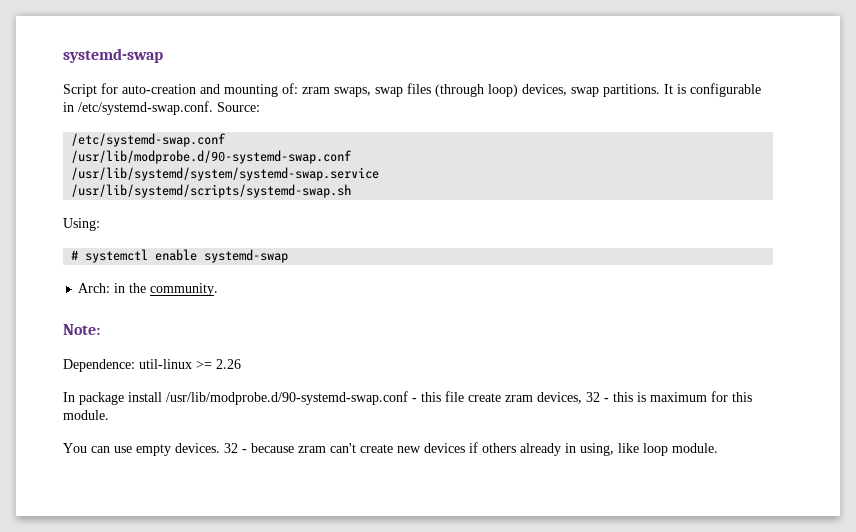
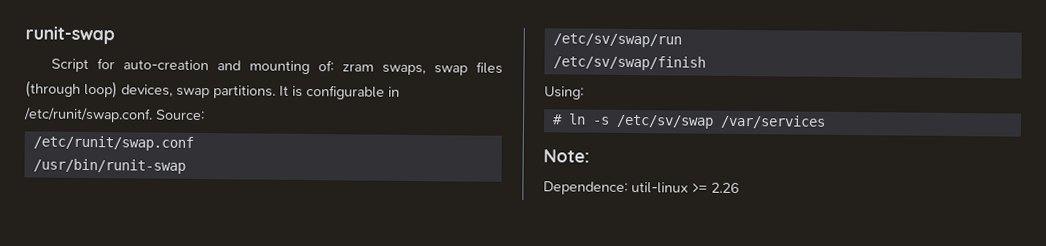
[63,48,163,63] systemd-swap -> [25,25,115,45] runit-swap
[78,101,213,115] /etc/systemd-swap.conf. -> [23,107,153,123] /etc/runit/swap.conf.
[71,133,227,147] [71,150,353,164] [71,167,380,181] [71,184,352,198] [63,218,100,231] [71,249,289,263] [78,283,219,296] /etc/systemd-swap.conf // /usr/lib/modprobe.d/90-systemd-swap.conf // /usr/lib/systemd/system/systemd-swap.service // /usr/lib/systemd/scripts/systemd-swap.sh // Using: // # systemctl enable systemd-swap // Arch: in the community. -> [32,135,194,151] [32,158,186,174] [552,33,682,48] [552,55,706,71] [544,86,584,100] [551,113,826,129] /etc/runit/swap.conf // /usr/bin/runit-swap // /etc/sv/swap/run // /etc/sv/swap/finish // Using: // # ln -s /etc/sv/swap /var/services
[63,391,752,405] [63,410,109,420] [63,442,718,456] // In package install /usr/lib/modprobe.d/90-systemd-swap.conf - this file create zram devices, 32 - this is maximum for this module. // You can use empty devices. 32 - because zram can't create new devices if others already in using, like loop module. -> (740, 188) none

